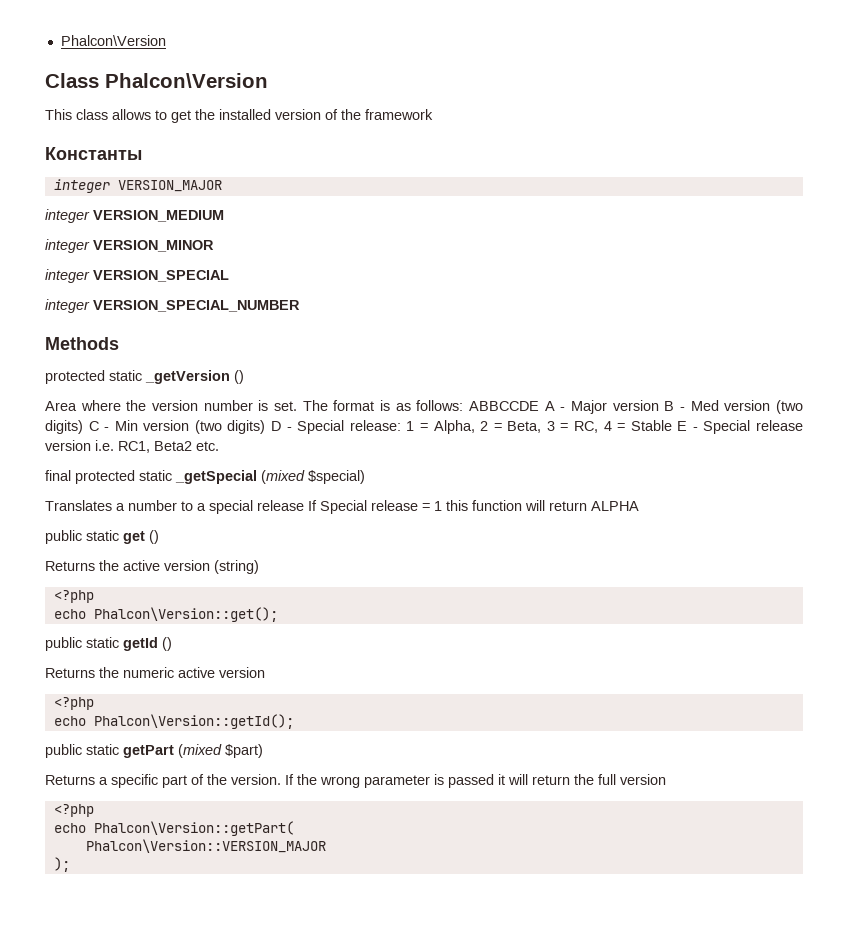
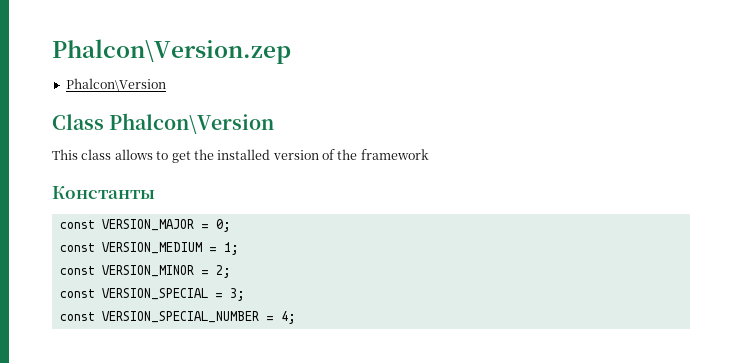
(60, 40) none -> [52,39,291,64] Phalcon\Version.zep //
[53,179,110,193] integer -> [59,220,95,229] const
[45,209,224,223] [45,239,214,253] [45,269,229,283] [45,299,300,313] [45,337,119,350] [45,370,244,384] [45,400,803,414] [45,420,804,434] [45,440,219,453] [45,470,365,484] [45,500,639,514] [45,530,159,544] [45,560,259,574] [53,590,94,603] [53,607,278,622] [45,637,172,651] [45,667,265,678] [53,697,94,710] [53,714,294,729] [45,744,263,758] [45,774,666,788] [53,804,94,817] [53,821,294,836] [85,839,326,853] [53,857,70,872] // integer VERSION_MEDIUM // integer VERSION_MINOR // integer VERSION_SPECIAL // integer VERSION_SPECIAL_NUMBER // Methods // protected static _getVersion () // Area where the version number is set. The format is as follows: ABBCCDE A - Major version B - Med version (two digits) C - Min version (two digits) D - Special release: 1 = Alpha, 2 = Beta, 3 = RC, 4 = Stable E - Special release version i.e. RC1, Beta2 etc. // final protected static _getSpecial (mixed $special) // Translates a number to a special release If Special release = 1 this function will return ALPHA // public static get () // Returns the active version (string) // <?php // echo Phalcon\Version::get(); // public static getId () // Returns the numeric active version // <?php // echo Phalcon\Version::getId(); // public static getPart (mixed $part) // Returns a specific part of the version. If the wrong parameter is passed it will return the full version // <?php // echo Phalcon\Version::getPart( // Phalcon\Version::VERSION_MAJOR // ); -> [200,219,231,232] [59,242,239,255] [59,265,231,278] [59,288,245,301] [59,311,296,324] = 0; // const VERSION_MEDIUM = 1; // const VERSION_MINOR = 2; // const VERSION_SPECIAL = 3; // const VERSION_SPECIAL_NUMBER = 4;

